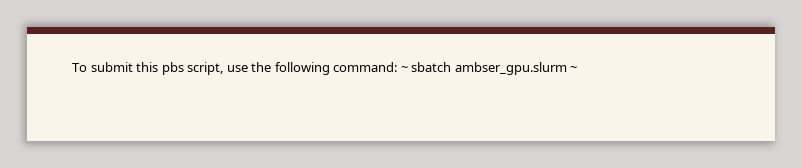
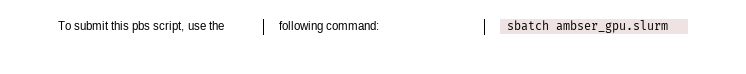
[400,66,408,72] ~ -> (380, 25) //
[570,66,578,72] ~ -> (668, 26) none

